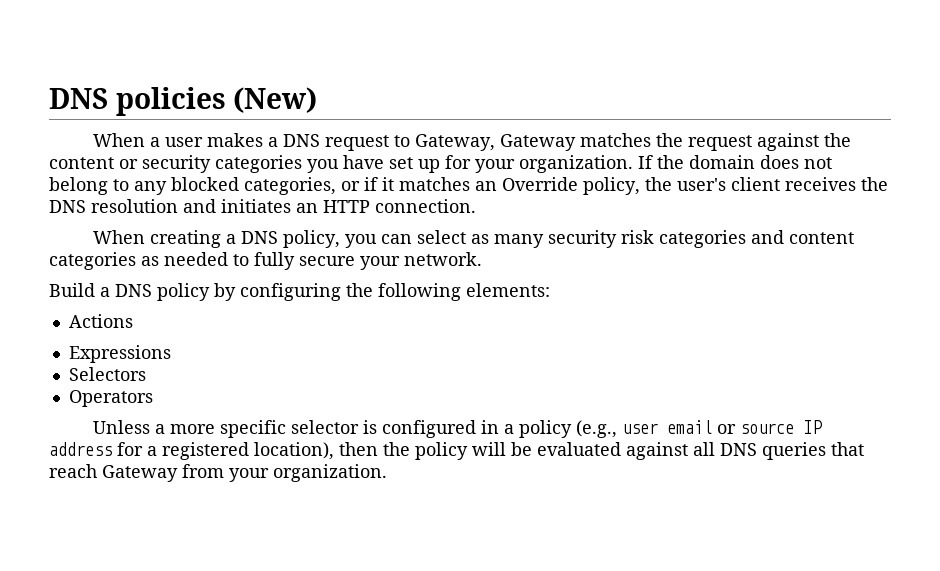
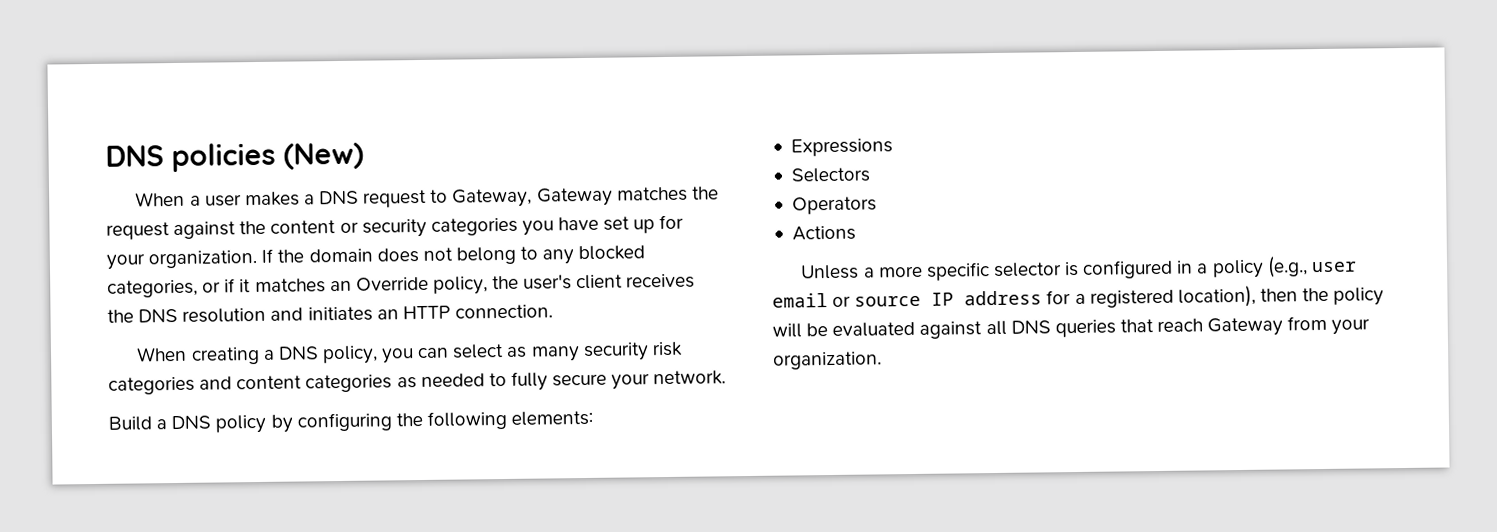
[68,314,133,328] // Actions -> (594, 418) none
(153, 398) none -> [791,225,856,241] // Actions

